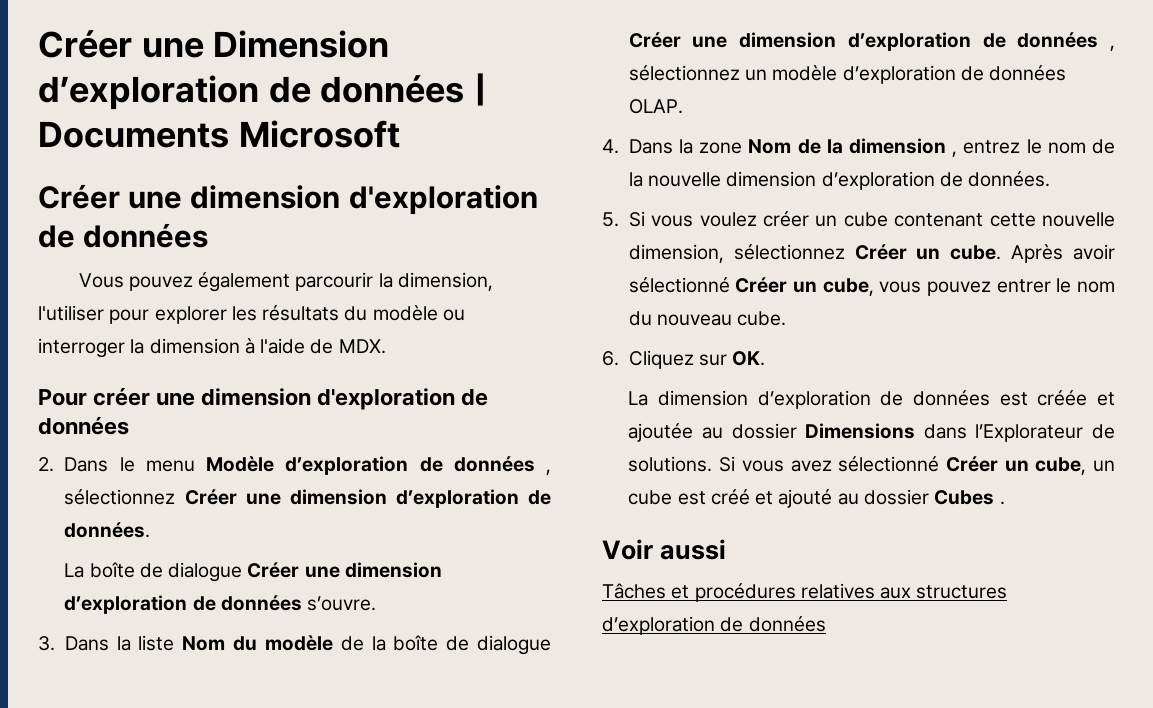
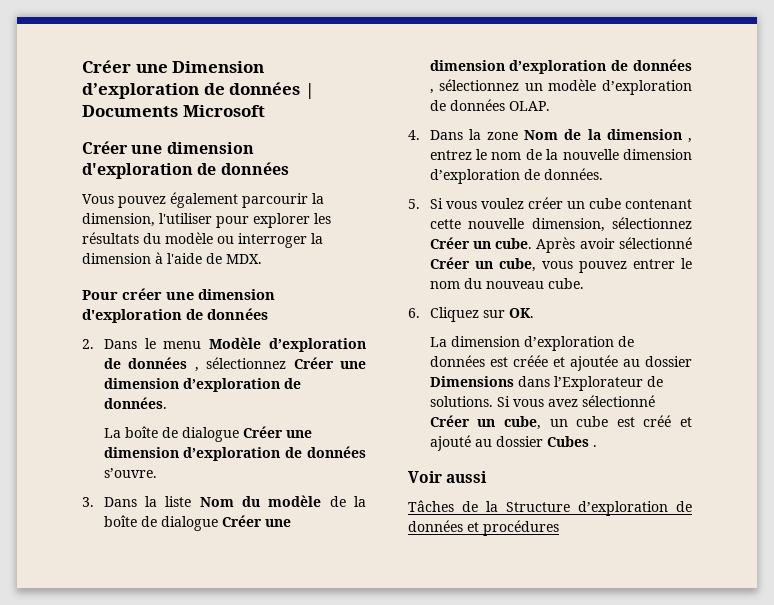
[671,583,1008,602] [602,616,826,635] et procédures relatives aux structures d’exploration de données -> [462,501,692,516] [408,520,559,536] de la Structure d’exploration de données et procédures

